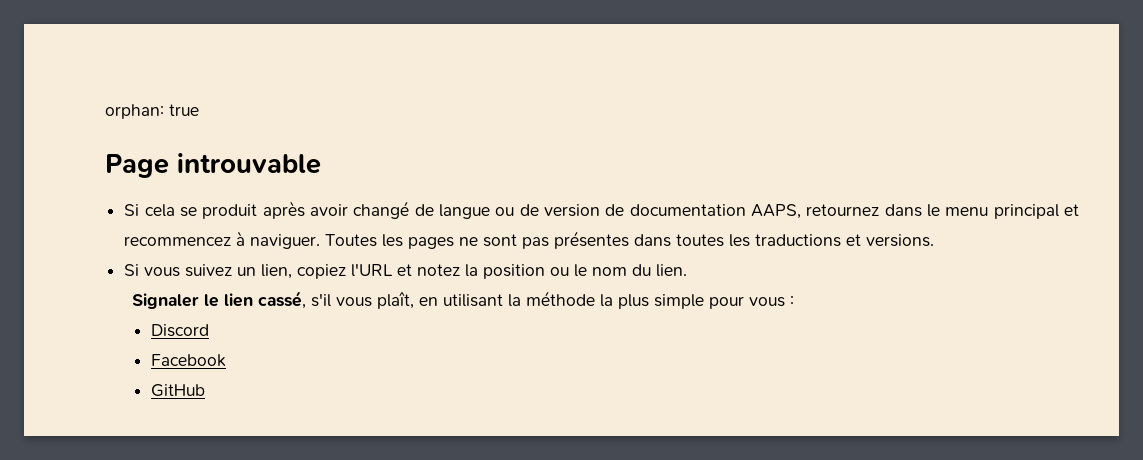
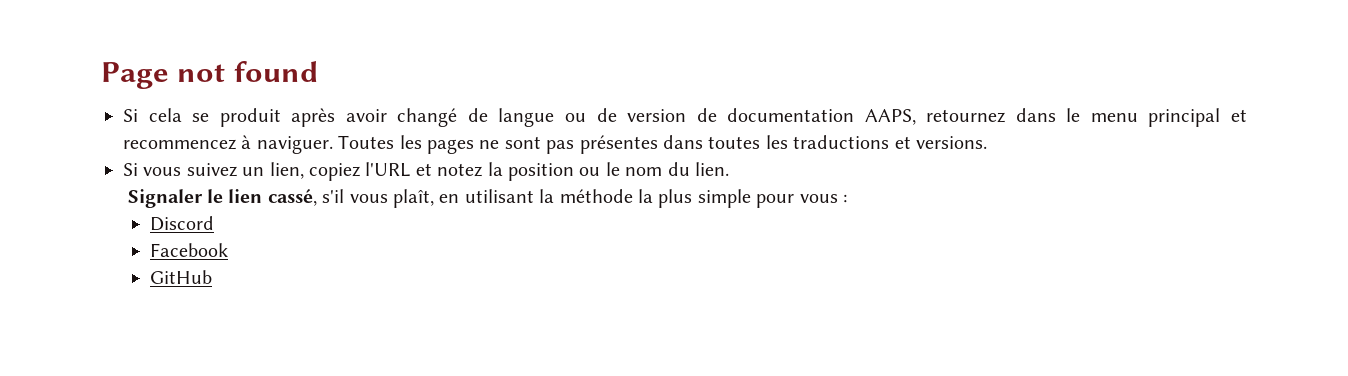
[105,104,199,119] [105,153,321,178] orphan: true // Page introuvable -> [101,61,318,89] Page not found

